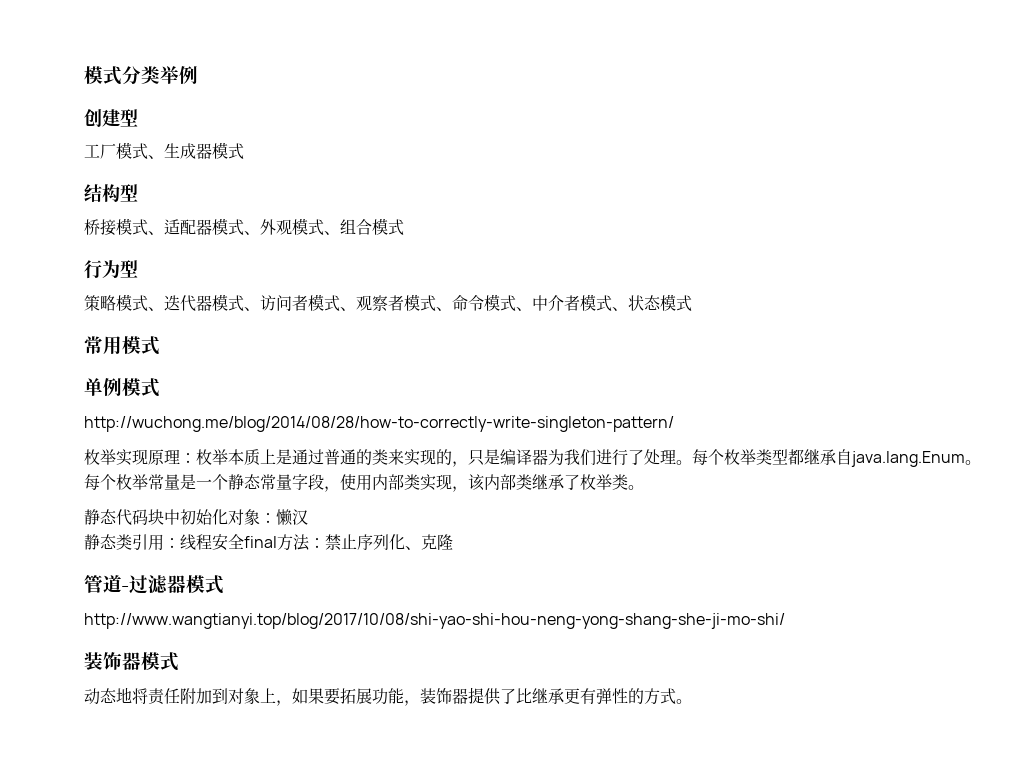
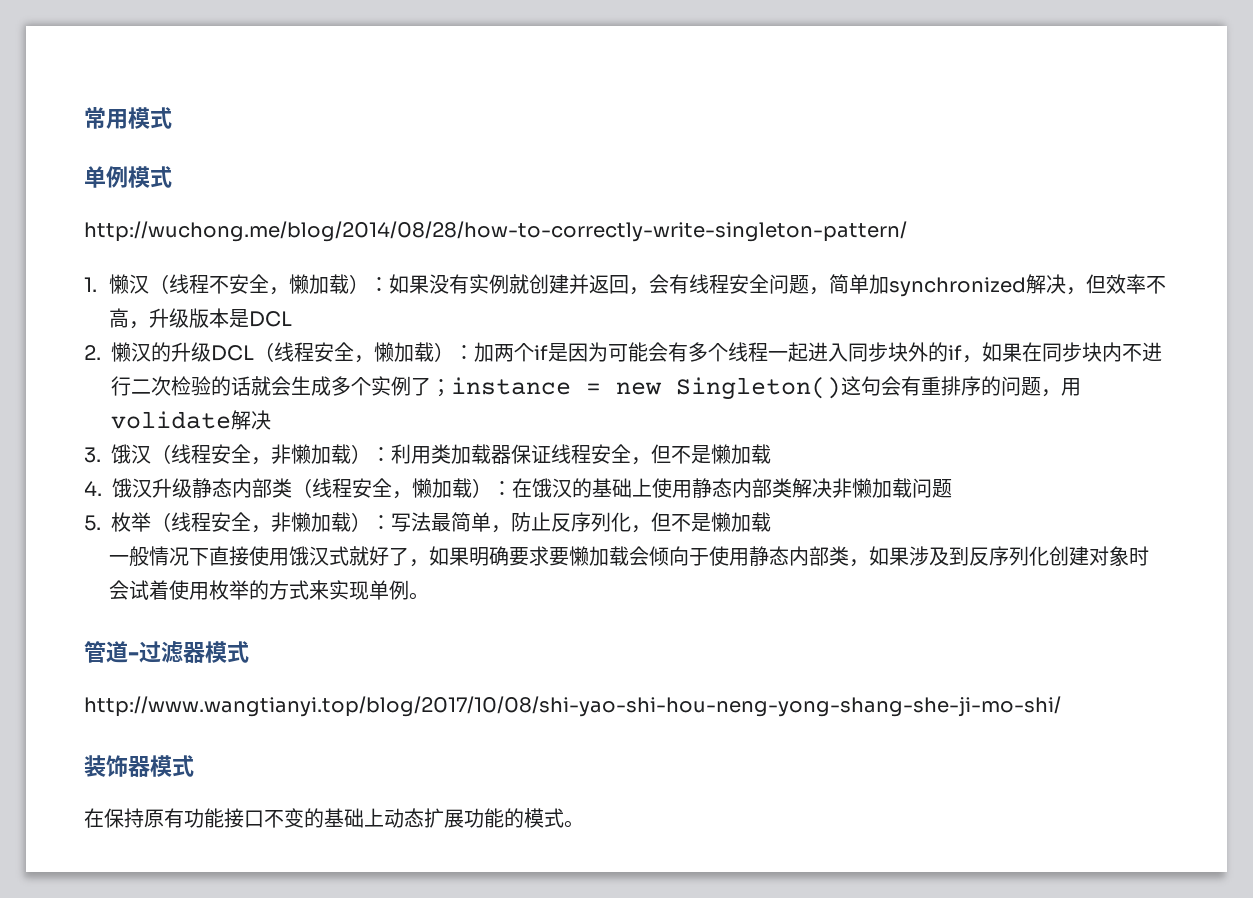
[84,66,198,85] [84,108,138,127] [84,142,244,159] [84,184,138,203] [84,218,404,236] [84,260,138,279] [84,294,692,312] 模式分类举例 // 创建型 // 工厂模式、生成器模式 // 结构型 // 桥接模式、适配器模式、外观模式、组合模式 // 行为型 // 策略模式、迭代器模式、访问者模式、观察者模式、命令模式、中介者模式、状态模式 // -> (84, 118) none
[84,449,981,467] [84,474,644,492] [84,509,308,526] [84,534,453,551] 枚举实现原理：枚举本质上是通过普通的类来实现的，只是编译器为我们进行了处理。每个枚举类型都继承自java.lang.Enum。每个枚举常量是一个静态常量字段，使用内部类实现，该内部类继承了枚举类。 // 静态代码块中初始化对象：懒汉 // 静态类引用：线程安全final方法：禁止序列化、克隆 -> [84,274,1167,297] [109,308,293,329] [84,342,1162,363] [111,376,1081,400] [111,410,271,430] [84,444,771,465] [84,478,952,499] [84,512,771,533] [109,546,1150,567] [109,580,430,600] 1.懒汉（线程不安全，懒加载）：如果没有实例就创建并返回，会有线程安全问题，简单加synchronized解决，但效率不高，升级版本是DCL // 2.懒汉的升级DCL（线程安全，懒加载）：加两个if是因为可能会有多个线程一起进入同步块外的if，如果在同步块内不进行二次检验的话就会生成多个实例了；instance = new Singleton()这句会有重排序的问题，用volidate解决 // 3.饿汉（线程安全，非懒加载）：利用类加载器保证线程安全，但不是懒加载 // 4.饿汉升级静态内部类（线程安全，懒加载）：在饿汉的基础上使用静态内部类解决非懒加载问题 // 5.枚举（线程安全，非懒加载）：写法最简单，防止反序列化，但不是懒加载 // 一般情况下直接使用饿汉式就好了，如果明确要求要懒加载会倾向于使用静态内部类，如果涉及到反序列化创建对象时会试着使用枚举的方式来实现单例。
[84,687,660,706] 动态地将责任附加到对象上，如果要拓展功能，装饰器提供了比继承更有弹性的方 -> [84,808,544,828] 在保持原有功能接口不变的基础上动态扩展功能的模

